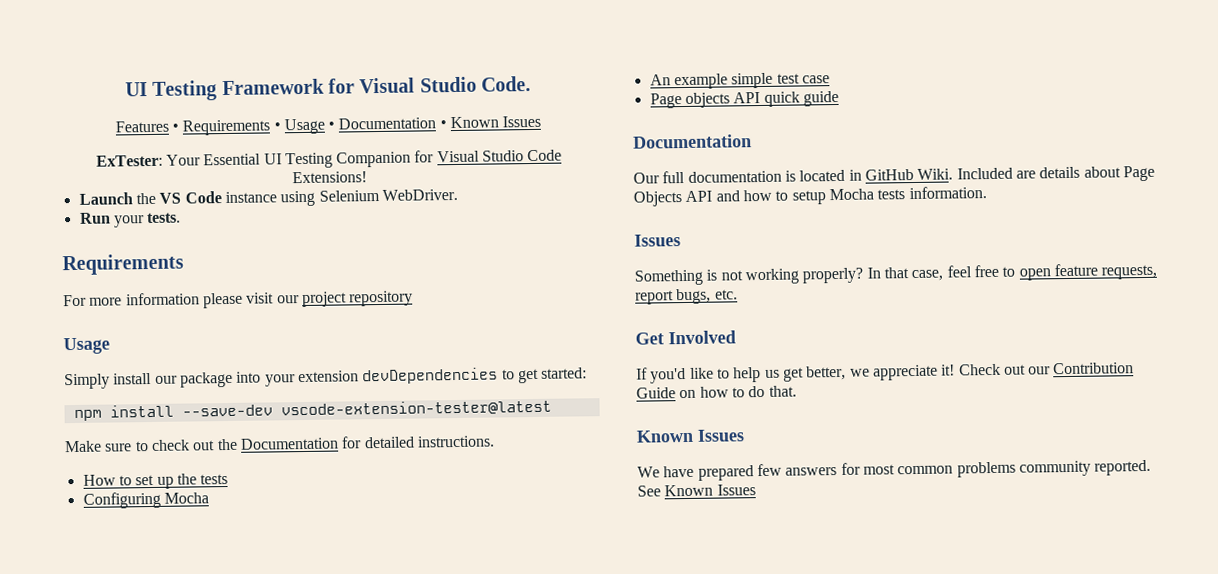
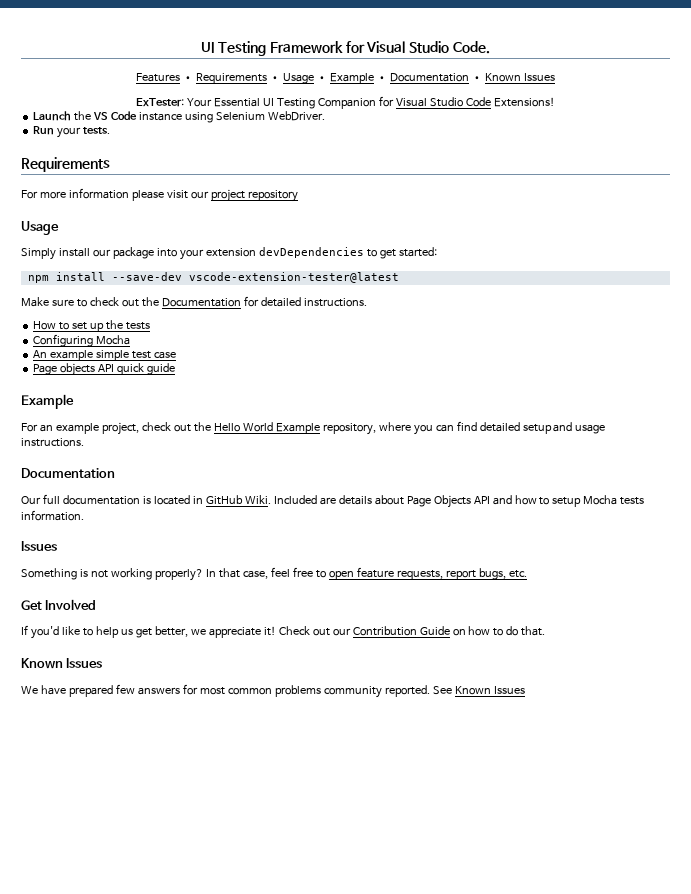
(336, 125) none -> [329,73,387,84] Example •
(839, 98) none -> [21,394,74,409] [21,421,606,435] [21,438,84,447] // Example // For an example project, check out the Hello World Example repository, where you can find detailed setup and usage instructions.

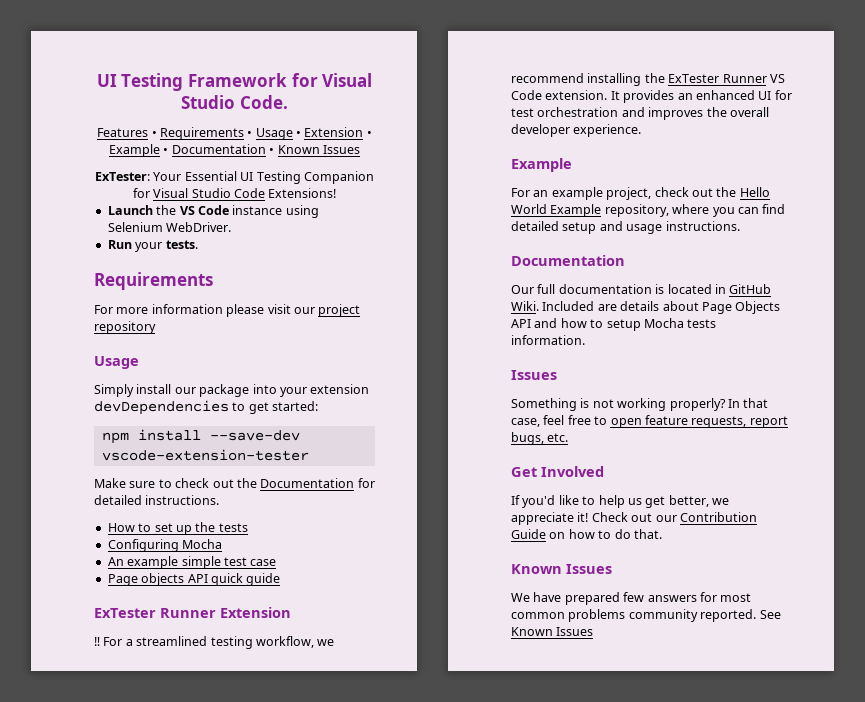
(328, 78) none -> [304,127,372,137] Extension •
[188,272,399,283] vscode-extension-tester@latest -> [101,449,309,461] vscode-extension-tester
(175, 369) none -> [94,607,291,618] [94,636,335,649] [511,73,785,86] [511,90,792,103] [511,107,769,120] [511,124,642,137] // ExTester Runner Extension // ‼ For a streamlined testing workflow, we recommend installing the ExTester Runner VS Code extension. It provides an enhanced UI for test orchestration and improves the overall developer experience.

